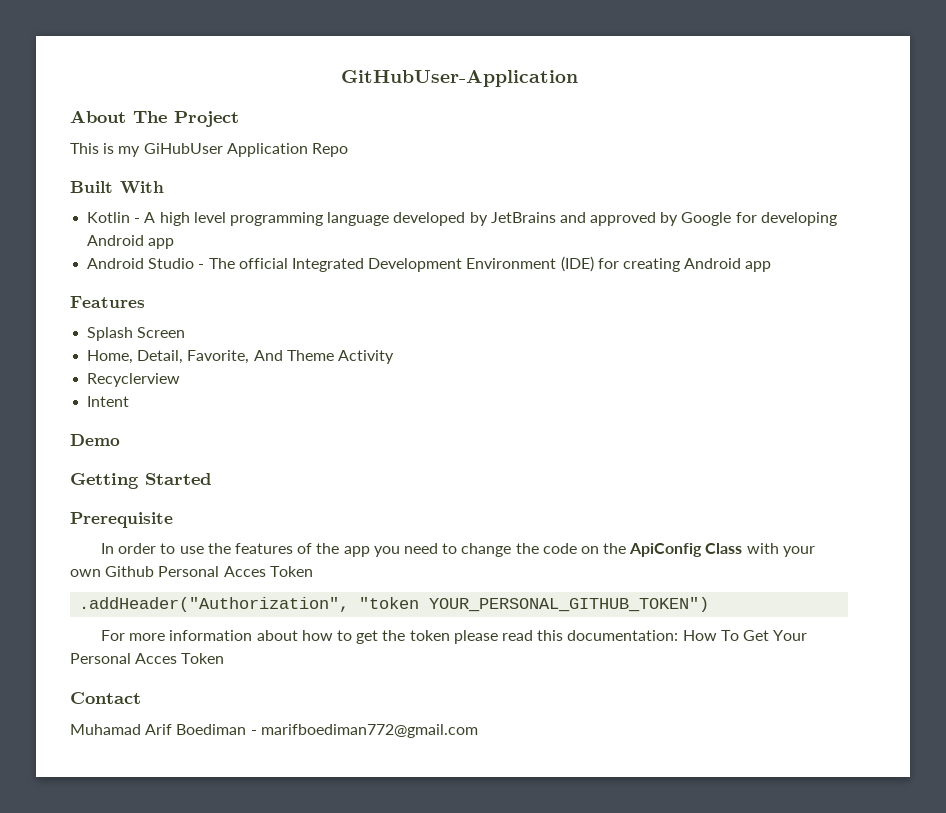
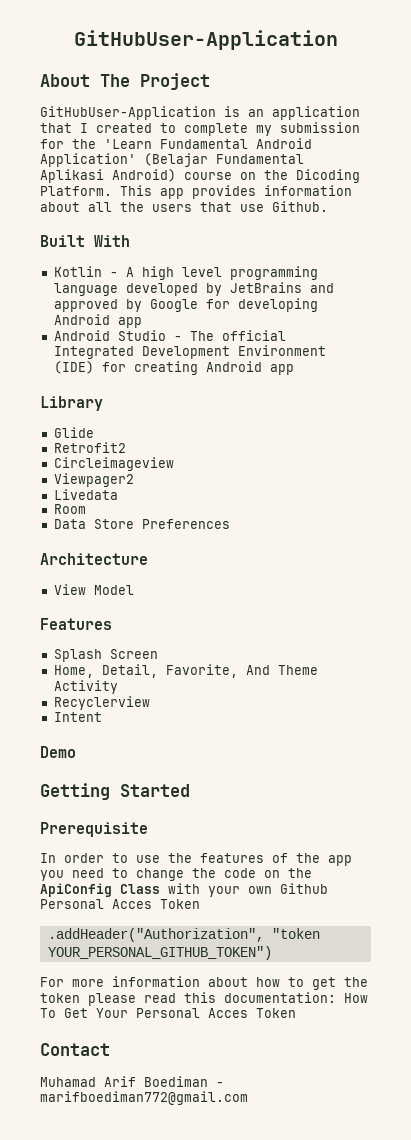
[70,143,348,157] This is my GiHubUser Application Repo -> [40,106,360,120] [40,122,360,136] [40,138,312,149] [40,153,304,167] [40,169,360,183] [40,185,352,199] [40,201,328,212] GitHubUser-Application is an application that I created to complete my submission for the 'Learn Fundamental Android Application' (Belajar Fundamental Aplikasi Android) course on the Dicoding Platform. This app provides information about all the users that use Github.
(772, 266) none -> [40,396,103,411] [53,427,94,438] [53,442,126,453] [53,457,174,471] [53,473,134,487] [53,489,118,500] [53,504,86,514] [53,519,230,529] [40,553,148,565] [53,584,134,595] // Library // Glide // Retrofit2 // Circleimageview // Viewpager2 // Livedata // Room // Data Store Preferences // Architecture // View Model

